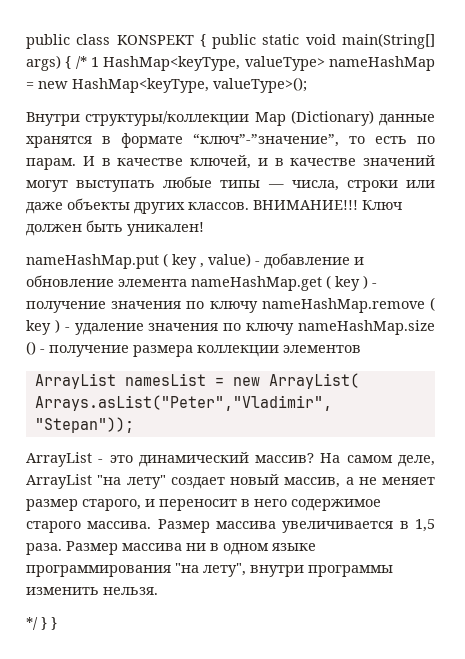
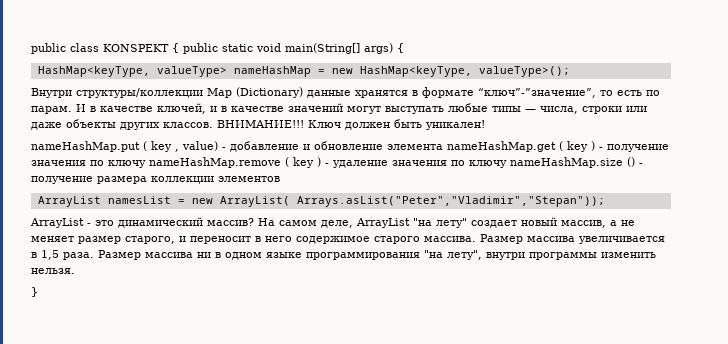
[75,56,99,69] /* 1 -> (404, 48) //
[26,617,47,630] */ } -> (75, 271) none

